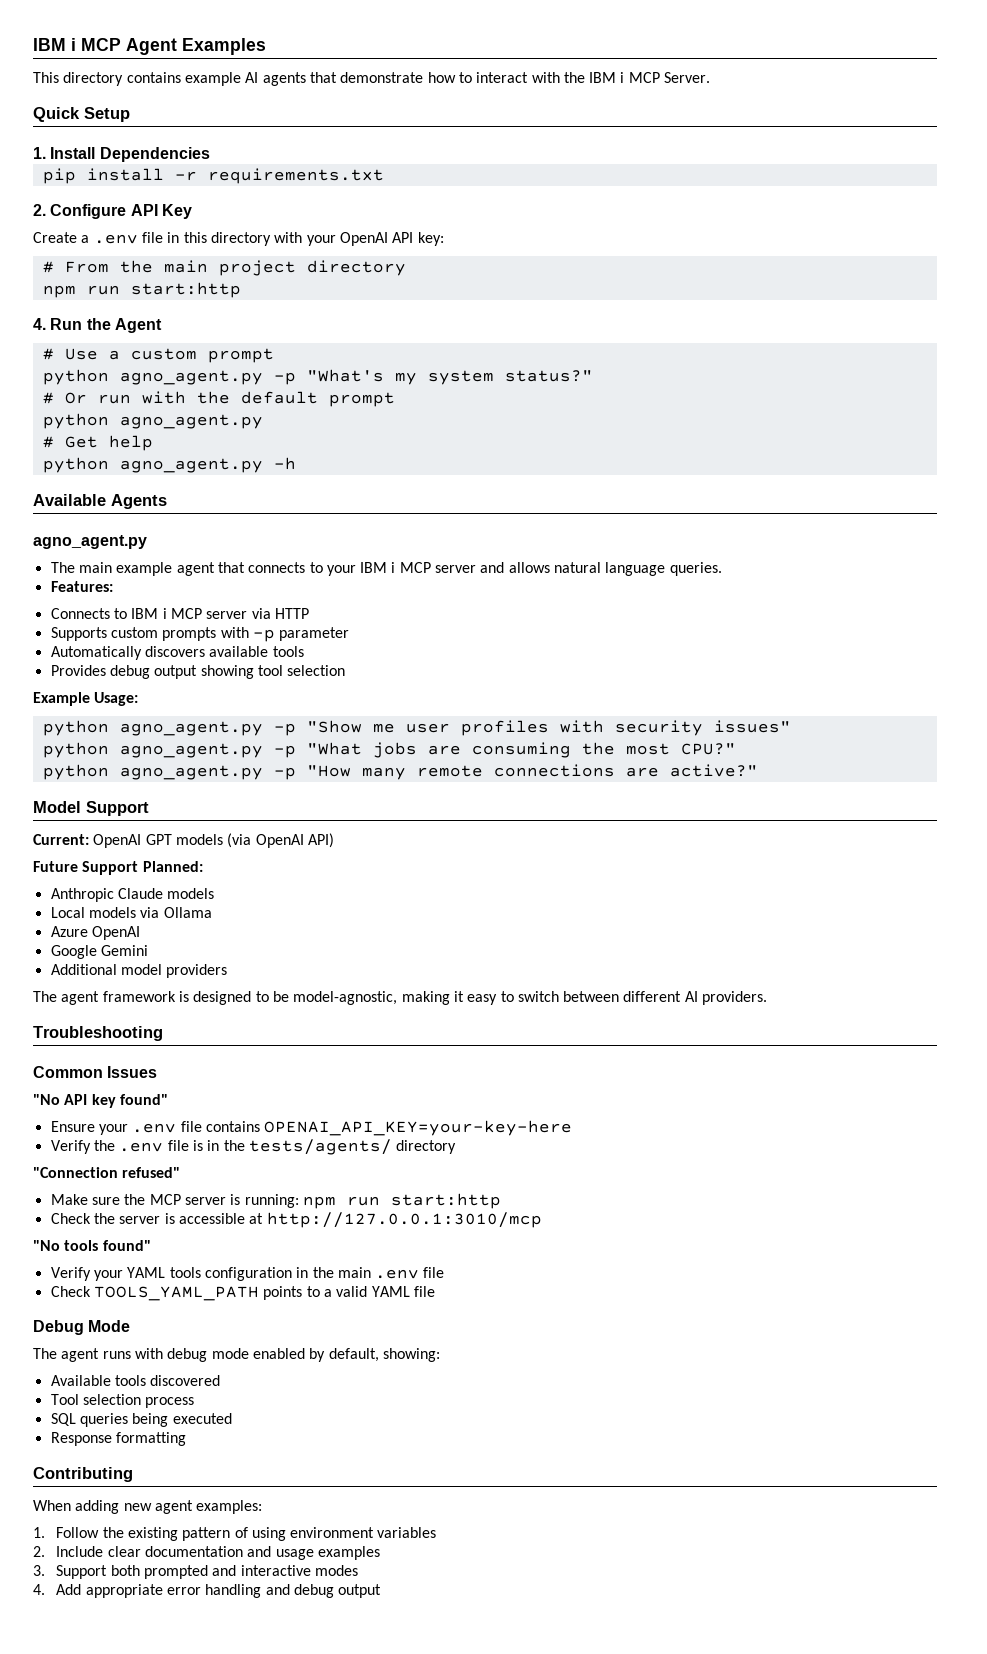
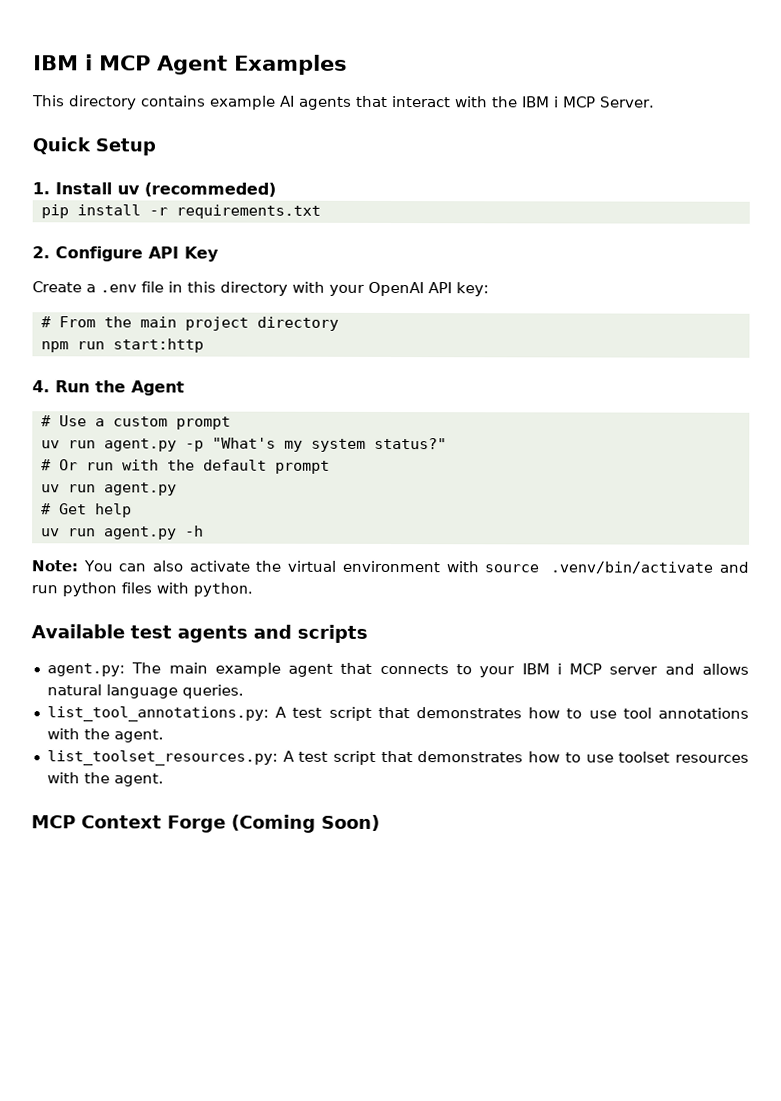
[340,72,472,83] demonstrate how to -> (388, 101) none
[99,147,210,162] Dependencies -> [117,182,276,197] uv (recommeded)
[42,369,263,385] python agno_agent.py -> [40,438,177,452] uv run agent.py
[42,413,263,429] python agno_agent.py -> [40,482,177,496] uv run agent.py
[42,457,296,473] [33,494,167,509] [33,535,147,549] python agno_agent.py -h // Available Agents // agno_agent.py // -> [40,525,204,540] [31,560,749,574] [31,582,253,597] [31,624,368,643] [46,663,125,677] uv run agent.py -h // Note: You can also activate the virtual environment with source .venv/bin/activate and run python files with python. // Available test agents and scripts // agent.py:
[50,581,113,592] [50,608,309,619] [50,627,350,642] [50,646,304,660] [50,665,346,679] [33,692,139,706] [42,720,791,736] [42,742,736,758] [42,764,758,780] [33,801,149,816] [33,833,334,848] [33,861,203,875] [50,888,215,902] [50,907,212,918] [50,926,140,940] [50,945,148,959] [50,964,228,978] [33,991,768,1005] [33,1026,163,1041] [33,1066,158,1078] [33,1094,168,1108] [50,1120,573,1136] [50,1139,457,1155] [33,1167,181,1178] [50,1193,501,1209] [50,1212,542,1228] [33,1240,151,1251] [50,1267,445,1281] [50,1286,435,1301] [33,1320,131,1335] [33,1348,440,1362] [50,1375,221,1386] [50,1394,195,1408] [50,1413,232,1427] [50,1432,186,1446] [33,1467,133,1482] [33,1500,263,1514] [33,1527,437,1541] [33,1546,380,1560] [33,1565,358,1579] [33,1584,382,1598] Features: // Connects to IBM i MCP server via HTTP // Supports custom prompts with -p parameter // Automatically discovers available tools // Provides debug output showing tool selection // Example Usage: // python agno_agent.py -p "Show me user profiles with security issues" // python agno_agent.py -p "What jobs are consuming the most CPU?" // python agno_agent.py -p "How many remote connections are active?" // Model Support // Current: OpenAI GPT models (via OpenAI API) // Future Support Planned: // Anthropic Claude models // Local models via Ollama // Azure OpenAI // Google Gemini // Additional model providers // The agent framework is designed to be model-agnostic, making it easy to switch between different AI providers. // Troubleshooting // Common Issues // "No API key found" // Ensure your .env file contains OPENAI_API_KEY=your-key-here // Verify the .env file is in the tests/agents/ directory // "Connection refused" // Make sure the MCP server is running: npm run start:http // Check the server is accessible at http://127.0.0.1:3010/mcp // "No tools found" // Verify your YAML tools configuration in the main .env file // Check TOOLS_YAML_PATH points to a valid YAML file // Debug Mode // The agent runs with debug mode enabled by default, showing: // Available tools discovered // Tool selection process // SQL queries being executed // Response formatting // Contributing // When adding new agent examples: // 1. Follow the existing pattern of using environment variables // 2. Include clear documentation and usage examples // 3. Support both prompted and interactive modes // 4. Add appropriate error handling and debug output -> [46,706,749,722] [46,728,164,743] [46,750,749,766] [46,772,164,787] [31,814,380,833] list_tool_annotations.py: A test script that demonstrates how to use tool annotations with the agent. // list_toolset_resources.py: A test script that demonstrates how to use toolset resources with the agent. // MCP Context Forge (Coming Soon)

